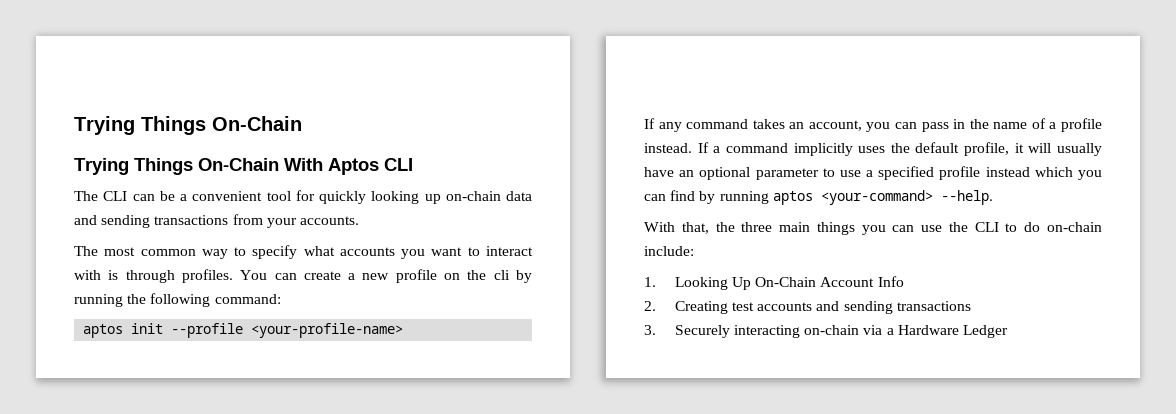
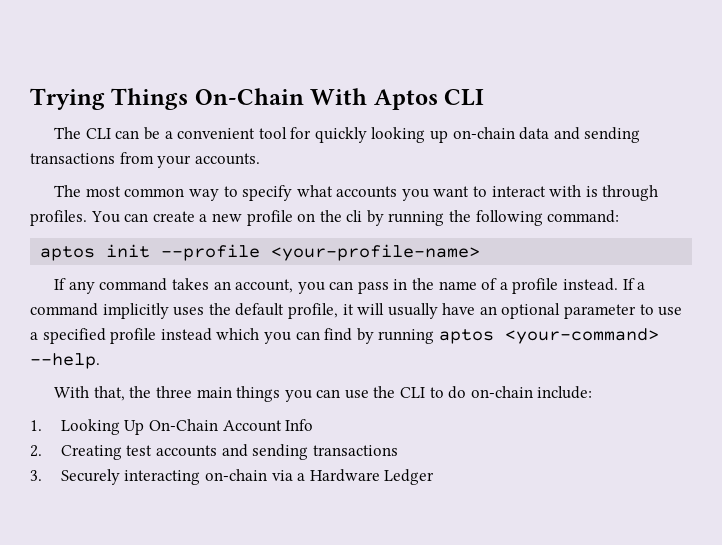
[74,116,302,135] [74,158,279,175] Trying Things On-Chain // Trying Things On-Chain -> [30,88,304,110] Trying Things On-Chain

